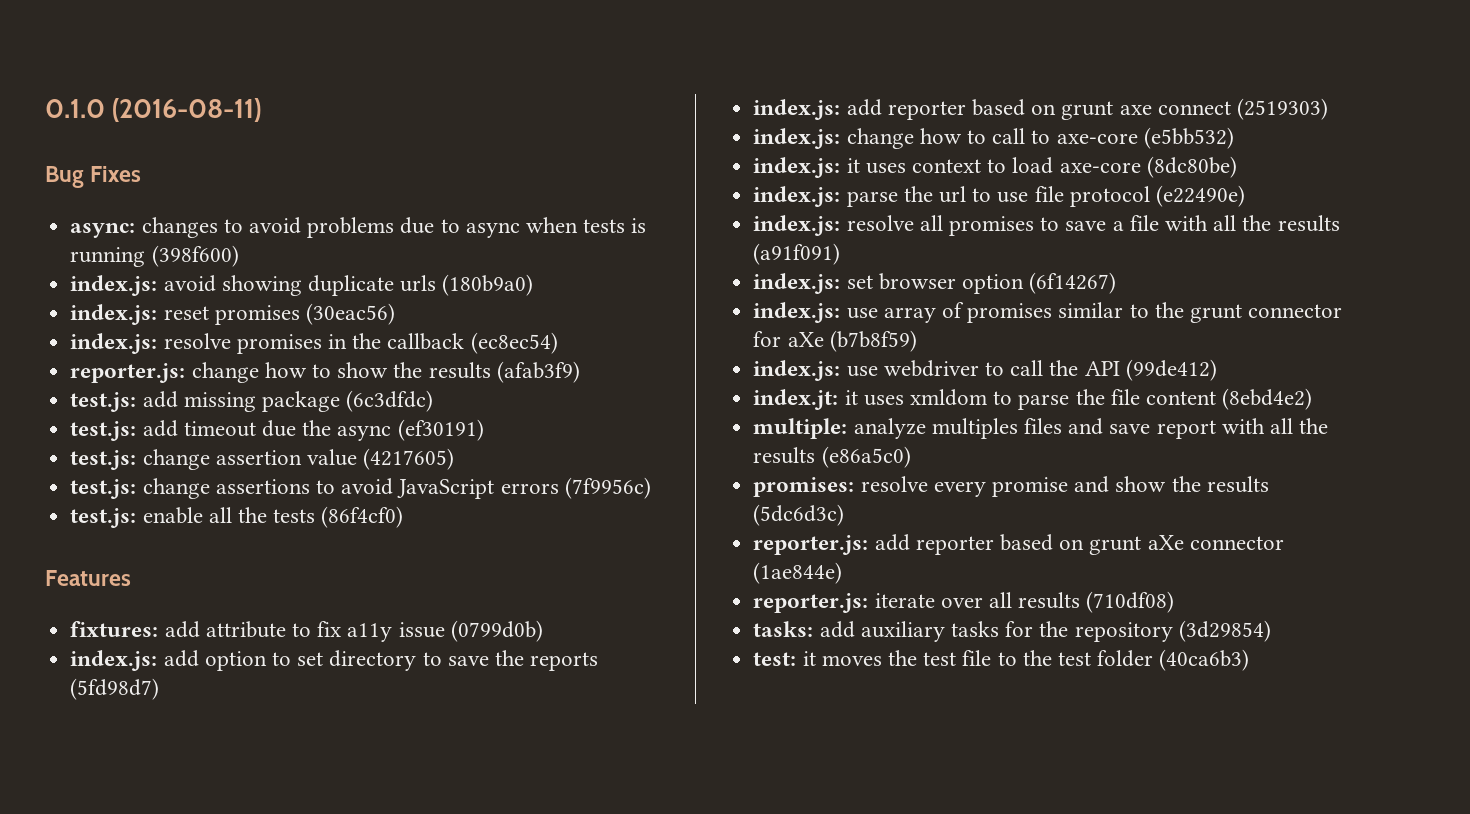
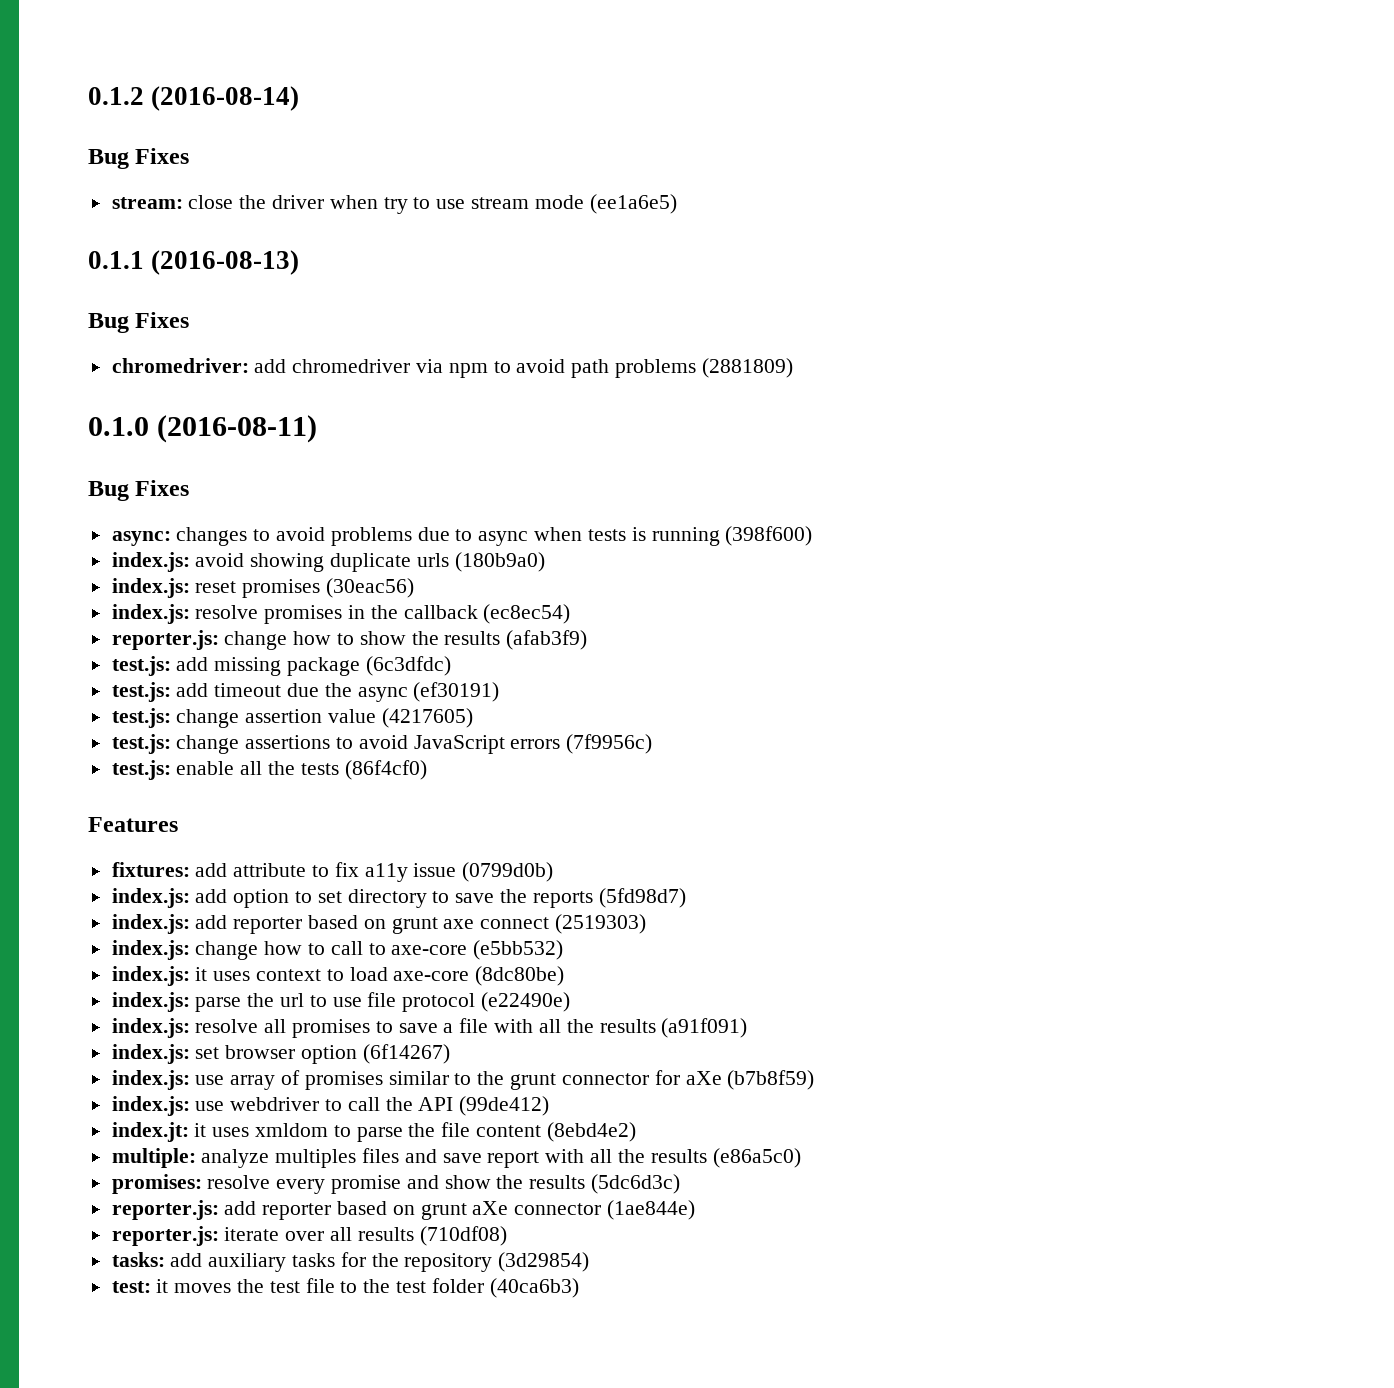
(45, 108) none -> [88,86,300,111] [88,148,190,169] [111,194,677,214] [88,250,300,275] [88,312,190,333] [111,358,793,378] 0.1.2 (2016-08-14) // Bug Fixes // stream: close the driver when try to use stream mode (ee1a6e5) // 0.1.1 (2016-08-13) // Bug Fixes // chromedriver: add chromedriver via npm to avoid path problems (2881809) //

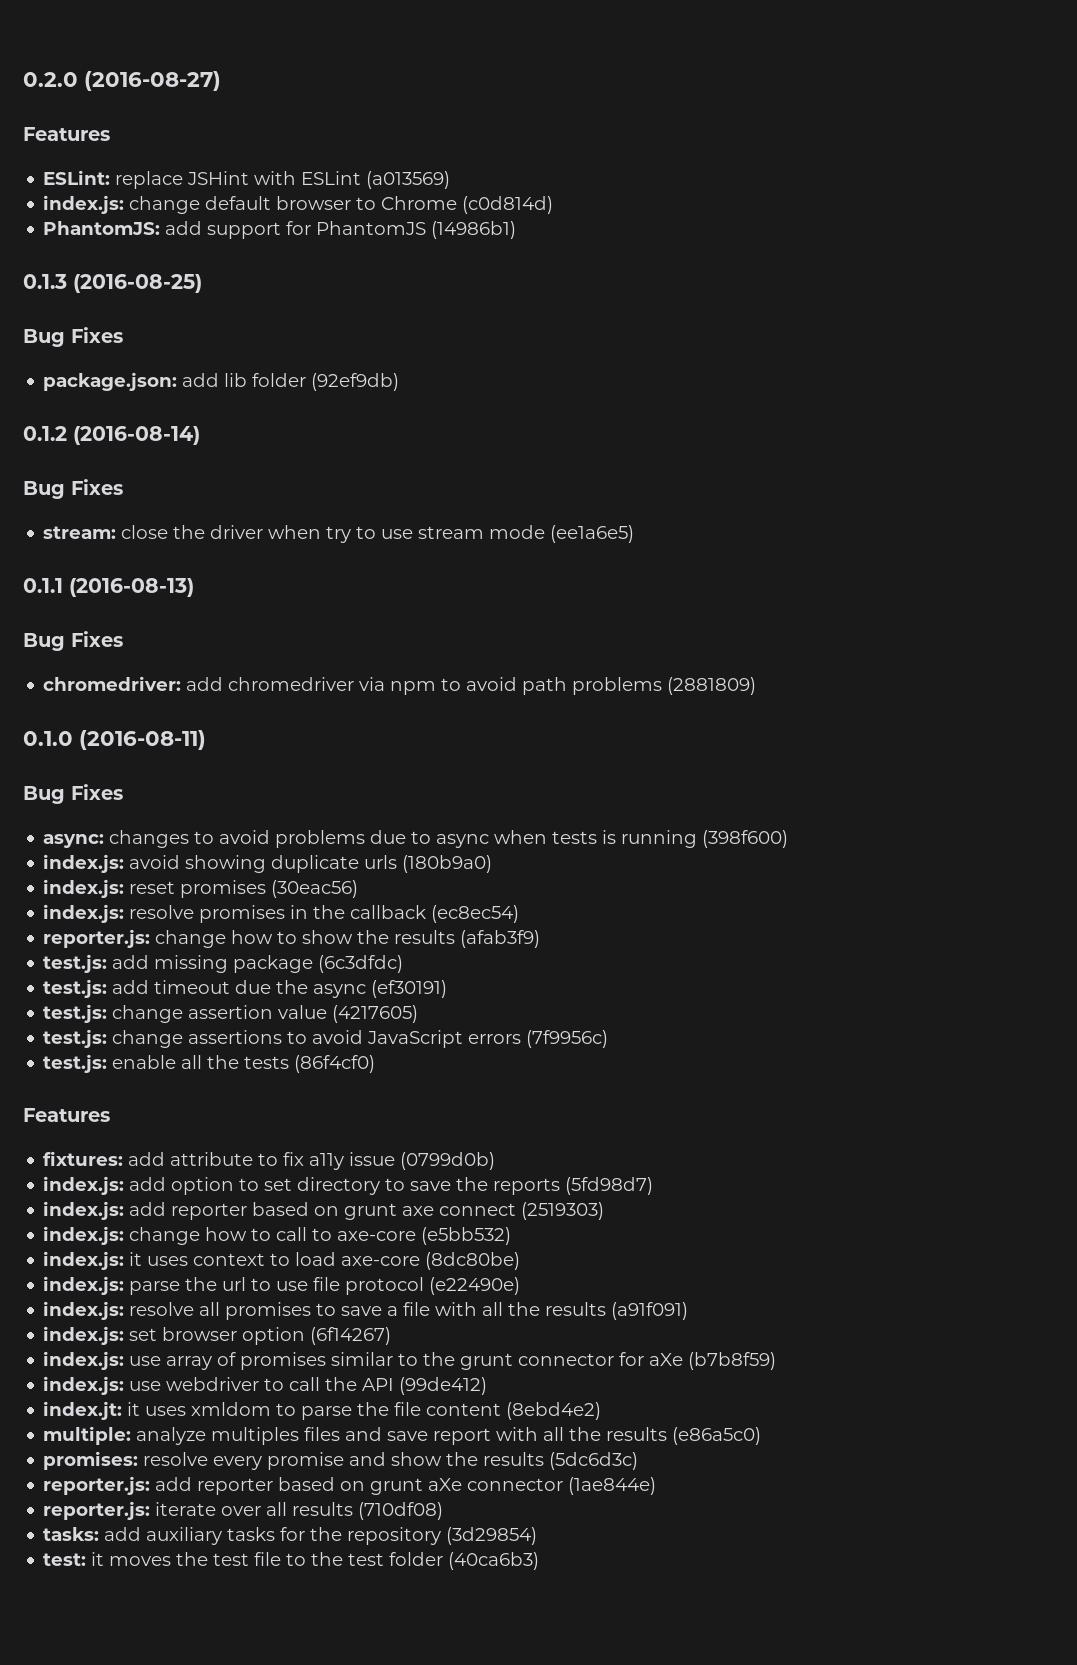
(88, 96) none -> [23,71,221,91] [23,127,110,141] [43,170,451,189] [43,195,554,214] [43,221,517,239] [23,274,202,293] [23,327,123,347] [43,372,400,391] 0.2.0 (2016-08-27) // Features // ESLint: replace JSHint with ESLint (a013569) // index.js: change default browser to Chrome (c0d814d) // PhantomJS: add support for PhantomJS (14986b1) // 0.1.3 (2016-08-25) // Bug Fixes // package.json: add lib folder (92ef9db) //

